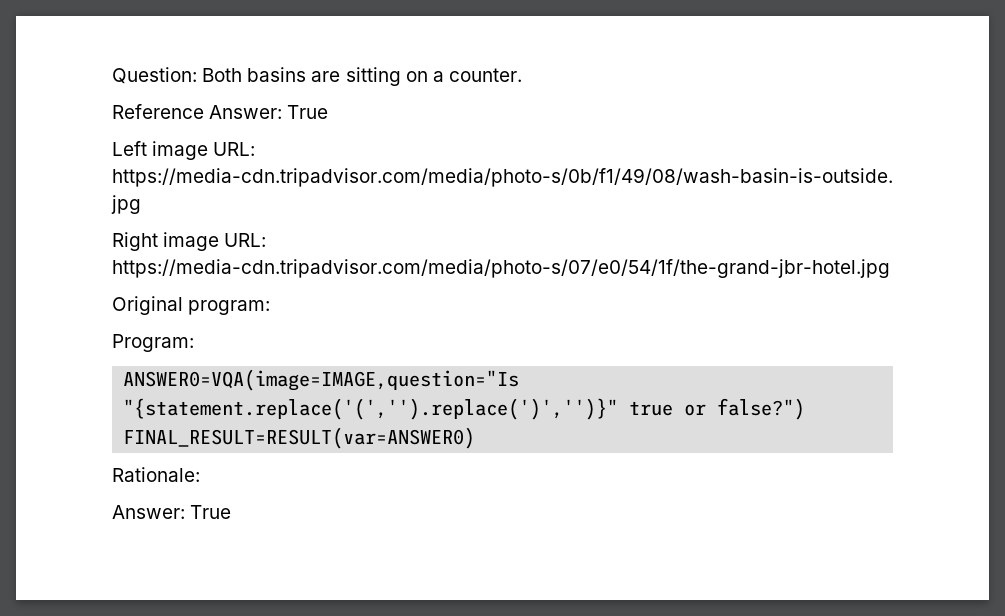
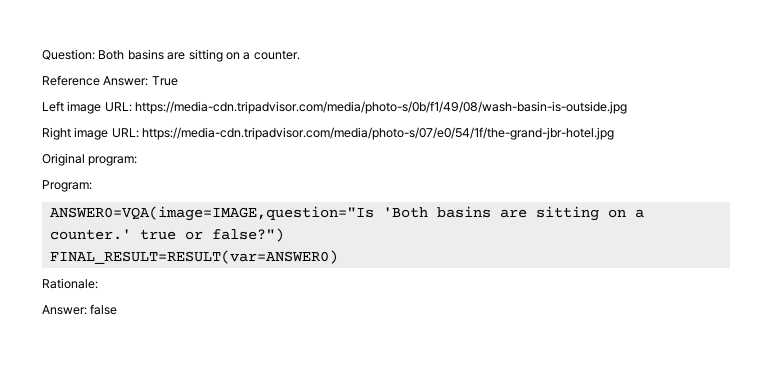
[123,398,619,420] "{statement.replace('(','').replace(')','')}" -> [382,206,644,221] [49,229,131,240] 'Both basins are sitting on a counter.'
[190,505,232,519] True -> [90,304,118,315] false

